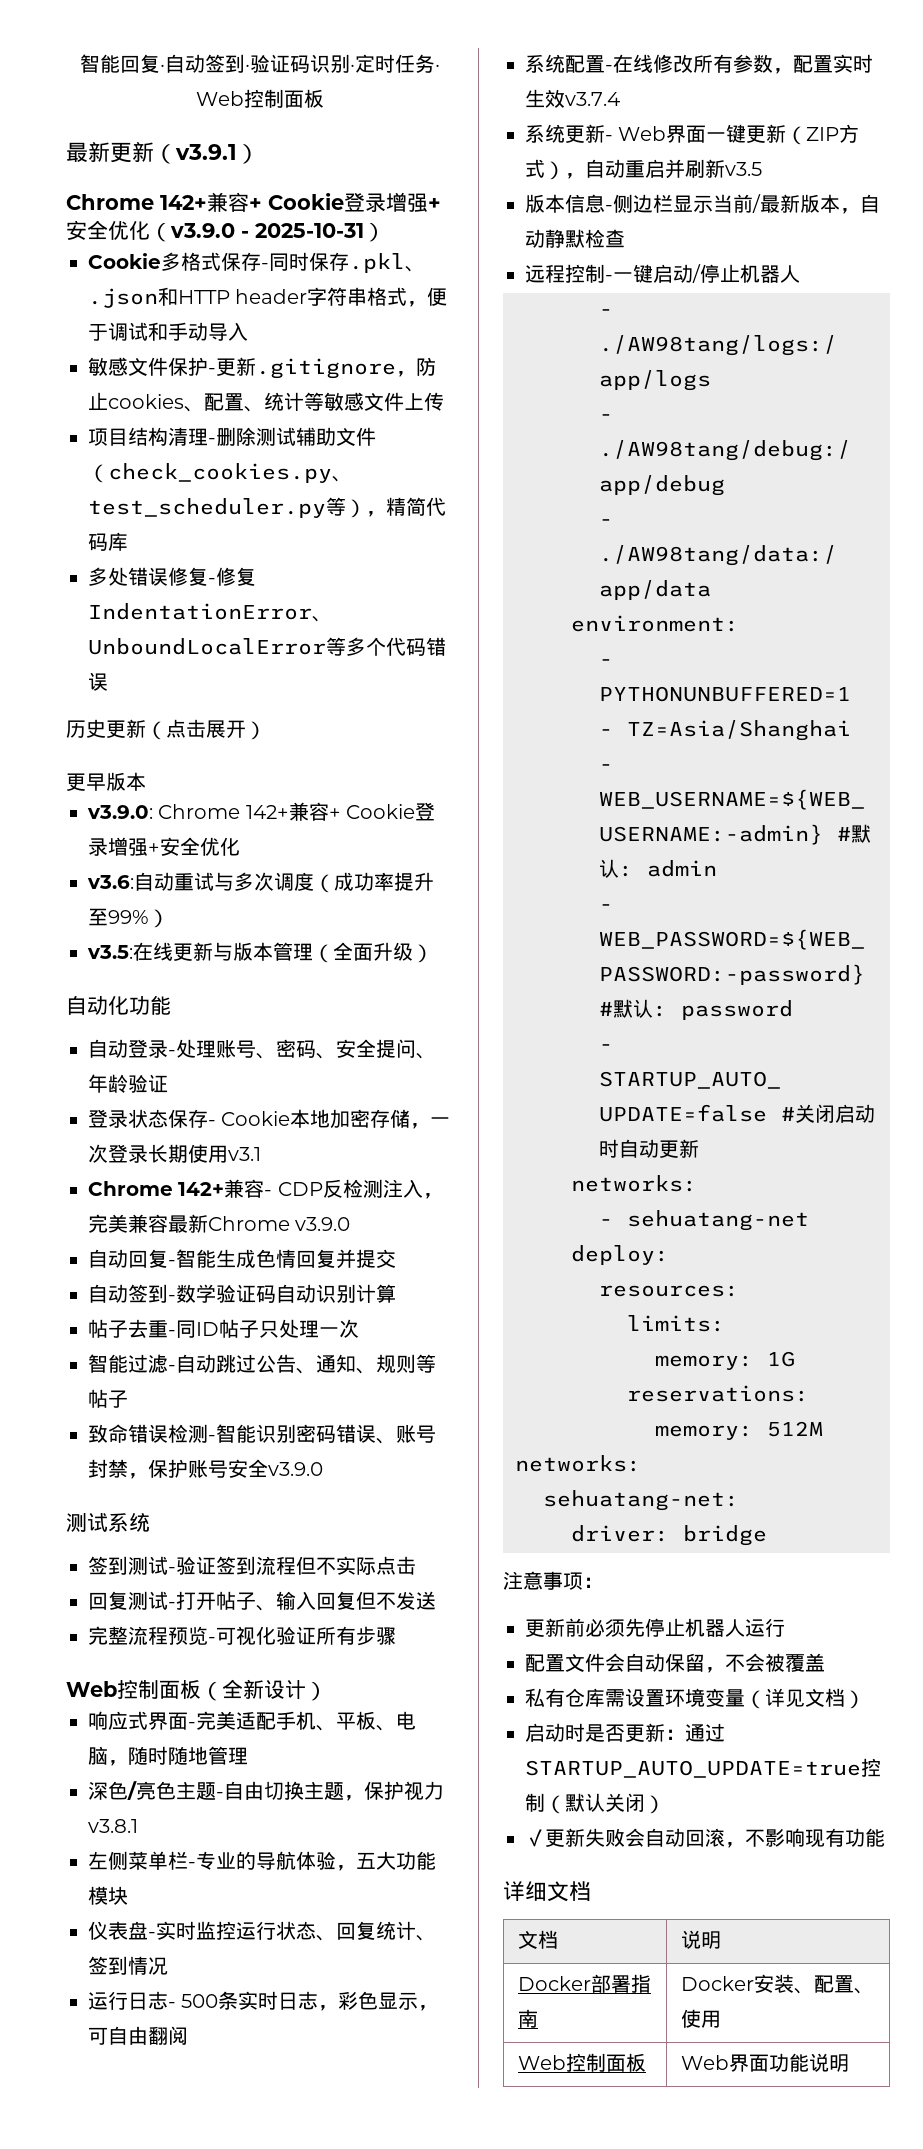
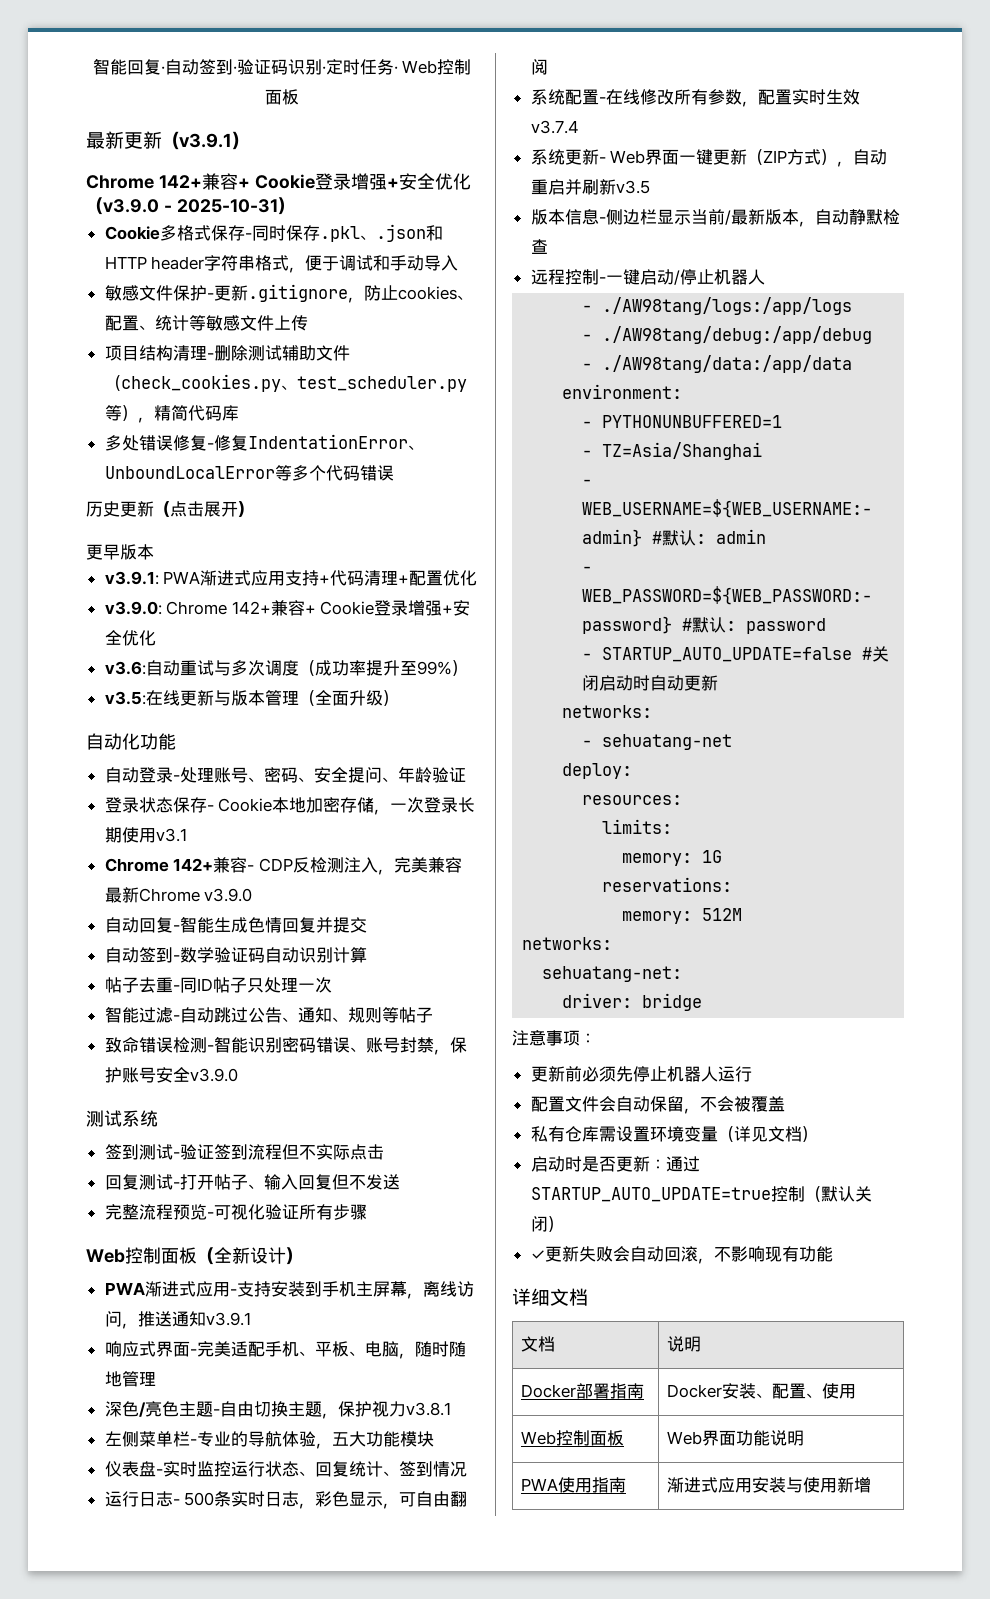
(146, 781) none -> [104,570,478,586] // v3.9.1: PWA渐进式应用支持+代码清理+配置优化
(327, 1691) none -> [104,1281,474,1299] [104,1311,251,1329] // PWA渐进式应用-支持安装到手机主屏幕，离线访问，推送通知v3.9.1
(849, 2063) none -> [521,1477,627,1493] [667,1477,872,1493] // PWA使用指南 | 渐进式应用安装与使用新增

